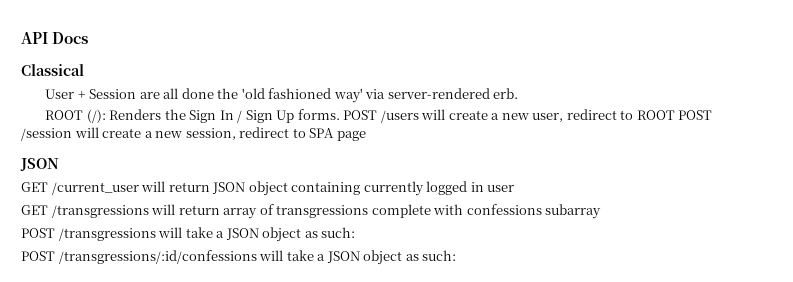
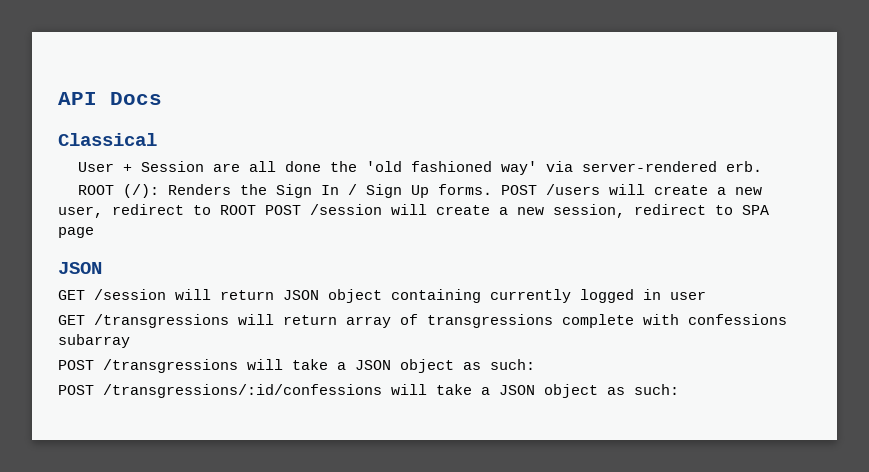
[51,182,139,195] /current_user -> [94,289,166,300] /session

